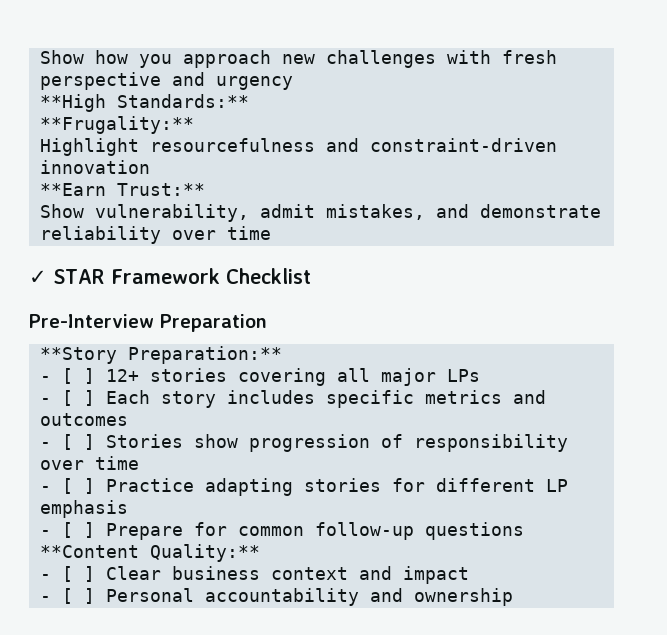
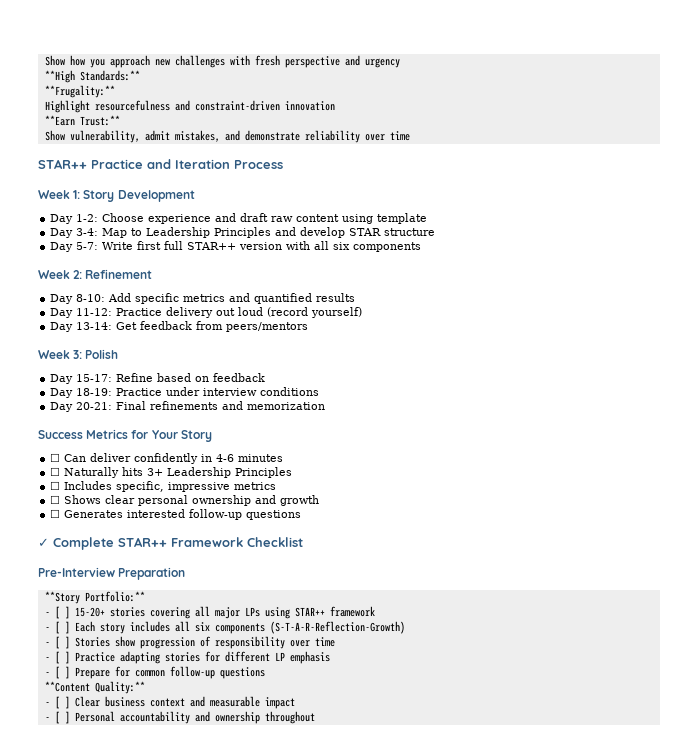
(272, 233) none -> [38,159,283,169] [38,190,195,202] [50,213,428,224] [50,227,436,238] [50,241,422,252] [38,269,153,279] [50,293,356,304] [50,307,363,318] [50,321,309,332] [38,349,119,359] [50,373,266,384] [50,387,320,398] [50,401,326,412] [38,429,212,442] [50,453,284,464] [50,467,293,478] [50,481,277,492] [50,495,320,506] [50,509,302,520] // STAR++ Practice and Iteration Process // Week 1: Story Development // Day 1-2: Choose experience and draft raw content using template // Day 3-4: Map to Leadership Principles and develop STAR structure // Day 5-7: Write first full STAR++ version with all six components // Week 2: Refinement // Day 8-10: Add specific metrics and quantified results // Day 11-12: Practice delivery out loud (record yourself) // Day 13-14: Get feedback from peers/mentors // Week 3: Polish // Day 15-17: Refine based on feedback // Day 18-19: Practice under interview conditions // Day 20-21: Final refinements and memorization // Success Metrics for Your Story // ☐ Can deliver confidently in 4-6 minutes // ☐ Naturally hits 3+ Leadership Principles // ☐ Includes specific, impressive metrics // ☐ Shows clear personal ownership and growth // ☐ Generates interested follow-up questions
[53,269,105,284] STAR -> [53,537,167,550] Complete STAR++
[128,346,283,364] [40,368,140,384] Preparation:** // - [ ] 12+ -> [84,591,145,602] [44,606,105,619] Portfolio:** // - [ ] 15-20+
(481, 375) none -> [264,606,375,619] using STAR++ framework
[326,390,547,408] [40,413,129,426] specific metrics and outcomes -> [174,621,405,634] all six components (S-T-A-R-Reflection-Growth)
(393, 573) none -> [209,696,260,707] measurable
(514, 597) none -> [264,711,315,724] throughout

